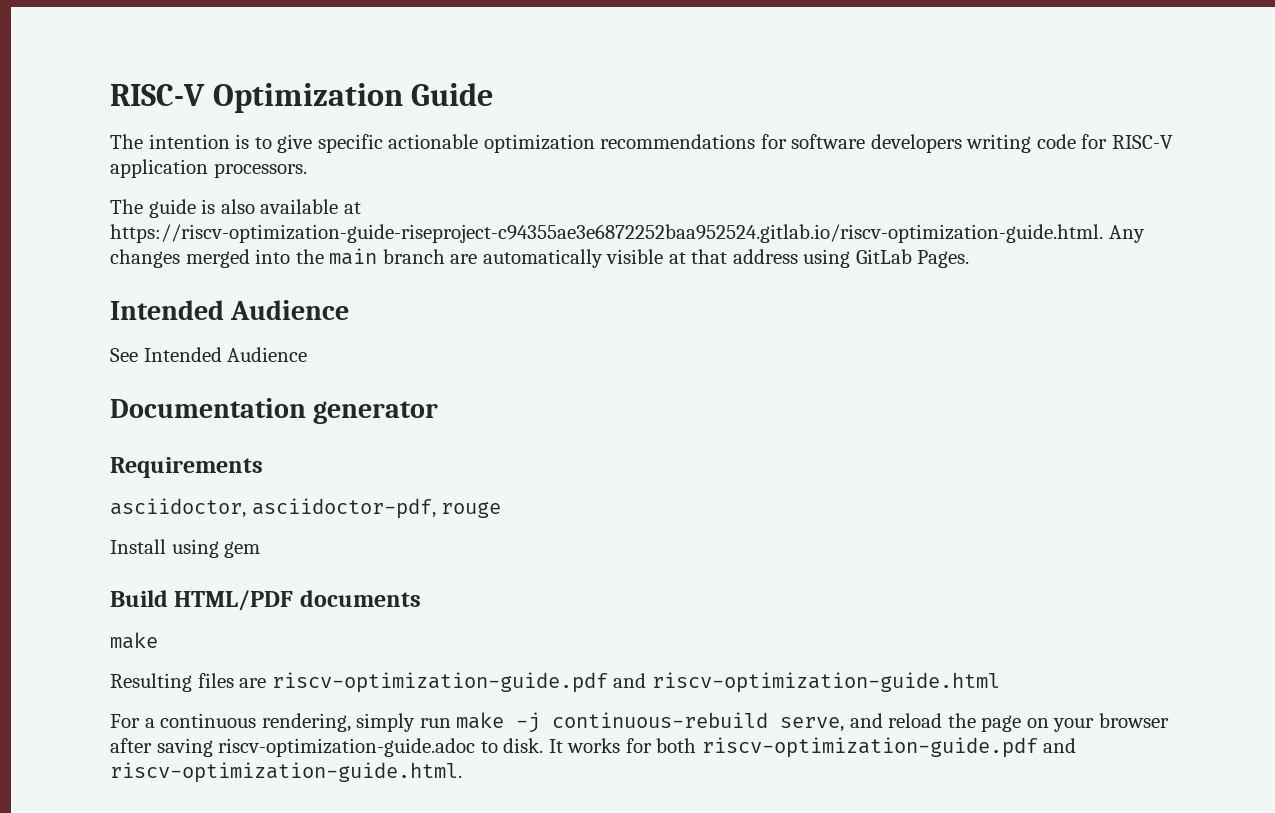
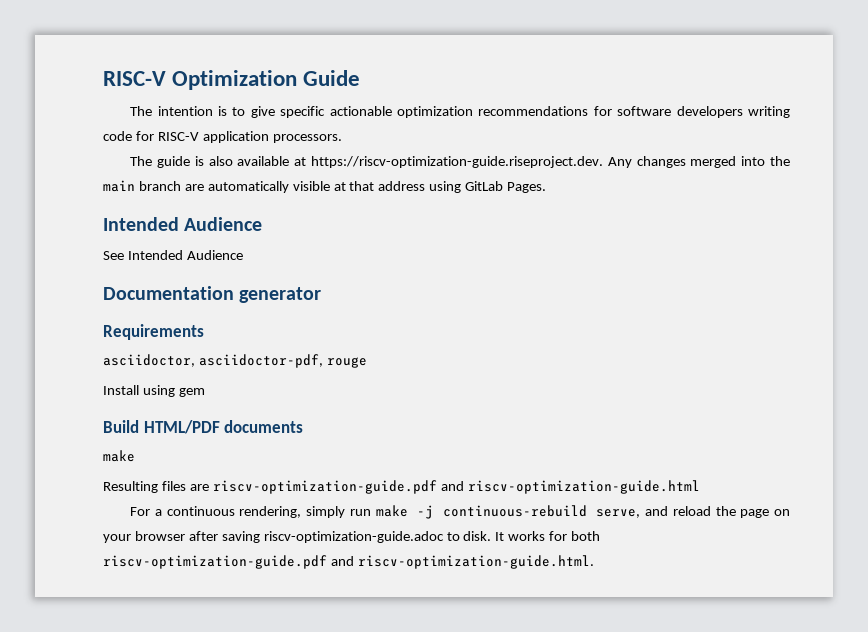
[110,224,1103,243] https://riscv-optimization-guide-riseproject-c94355ae3e6872252baa952524.gitlab.io/riscv-optimization-guide.html. -> [311,156,604,168] https://riscv-optimization-guide.riseproject.dev.

